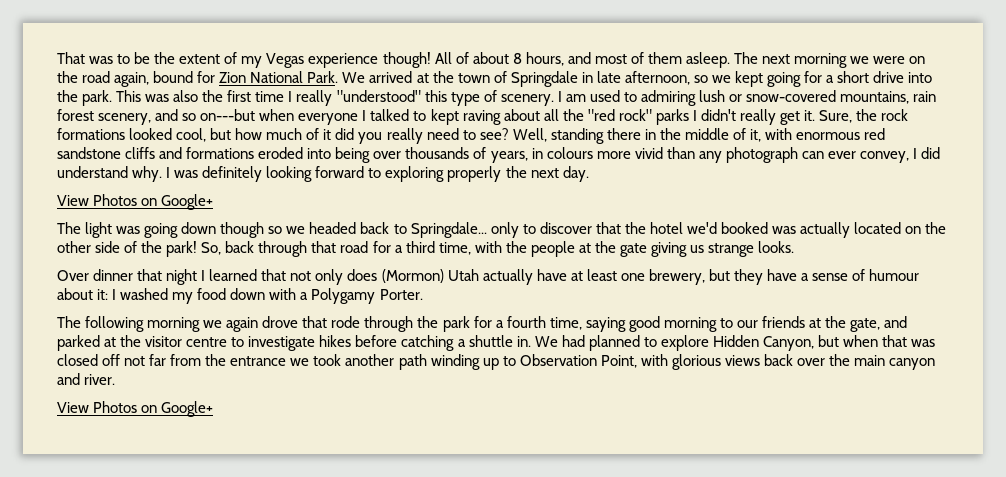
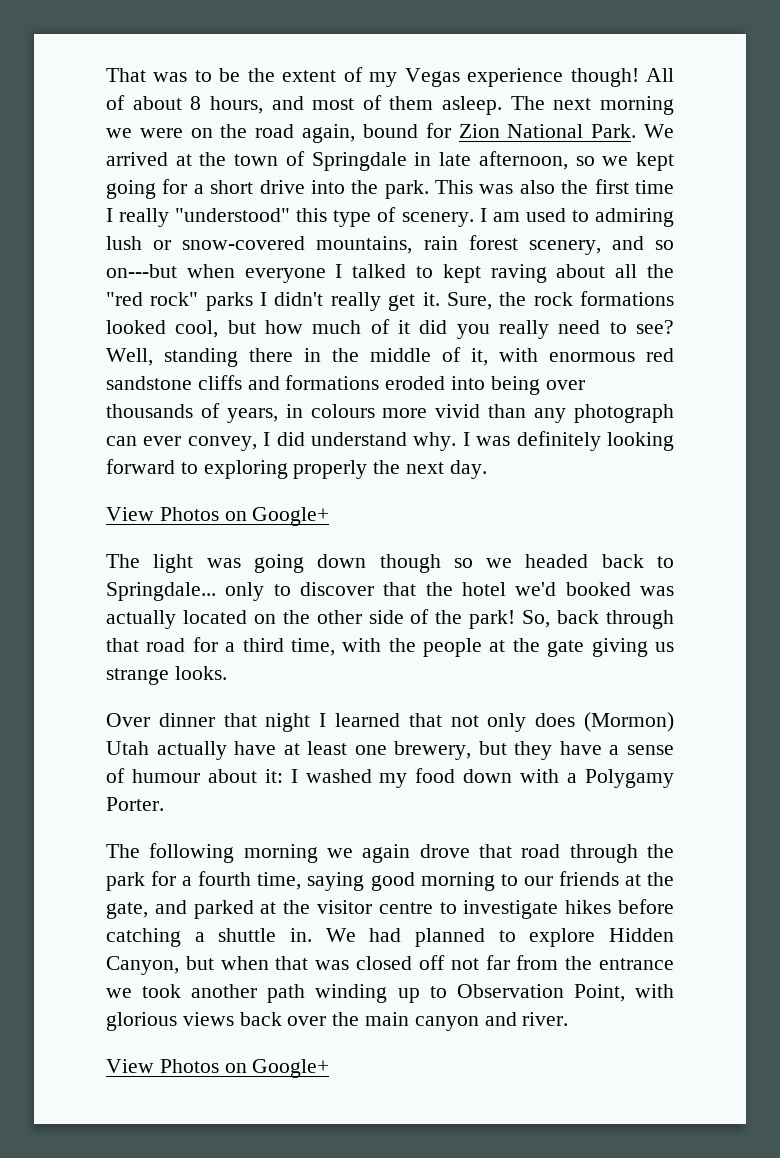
[331,316,361,328] rode -> [521,844,561,858] road

